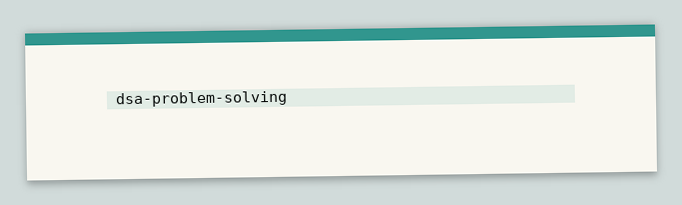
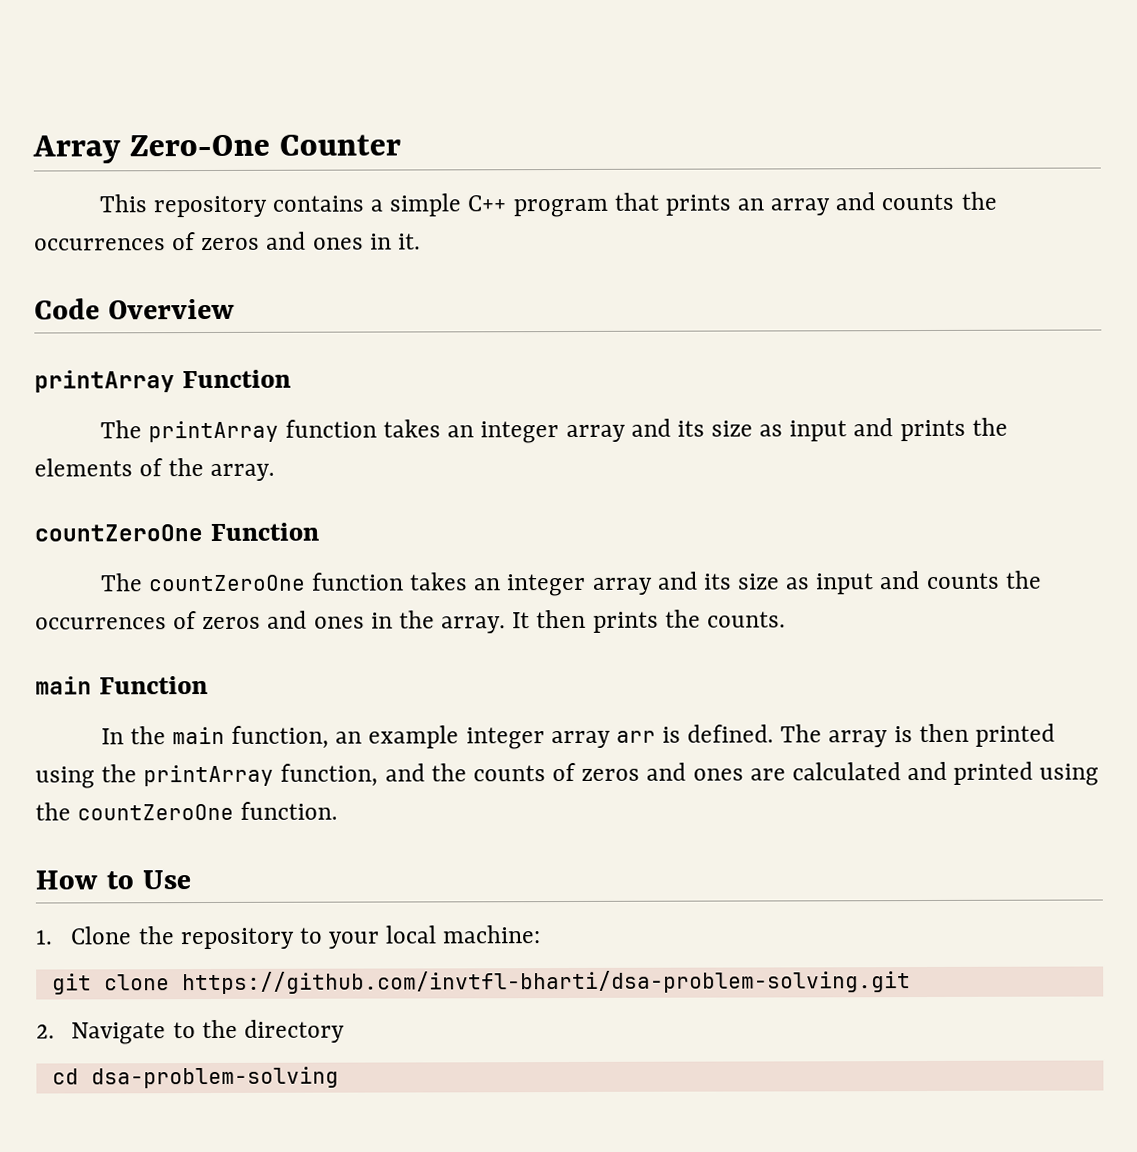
(115, 99) none -> [32,134,401,164] [98,191,997,218] [34,231,421,251] [34,298,235,320] [34,369,291,393] [99,417,1008,444] [34,458,276,481] [34,522,319,542] [99,570,1042,597] [35,609,786,634] [35,676,208,695] [100,723,1055,750] [35,761,1100,789] [35,801,339,821] [35,870,191,890] [35,925,542,950] [51,970,911,995] [36,1019,345,1045] [51,1068,79,1085] Array Zero-One Counter // This repository contains a simple C++ program that prints an array and counts the occurrences of zeros and ones in it. // Code Overview // printArray Function // The printArray function takes an integer array and its size as input and prints the elements of the array. // countZeroOne Function // The countZeroOne function takes an integer array and its size as input and counts the occurrences of zeros and ones in the array. It then prints the counts. // main Function // In the main function, an example integer array arr is defined. The array is then printed using the printArray function, and the counts of zeros and ones are calculated and printed using the countZeroOne function. // How to Use // 1. Clone the repository to your local machine: // git clone https://github.com/invtfl-bharti/dsa-problem-solving.git // 2. Navigate to the directory // cd

